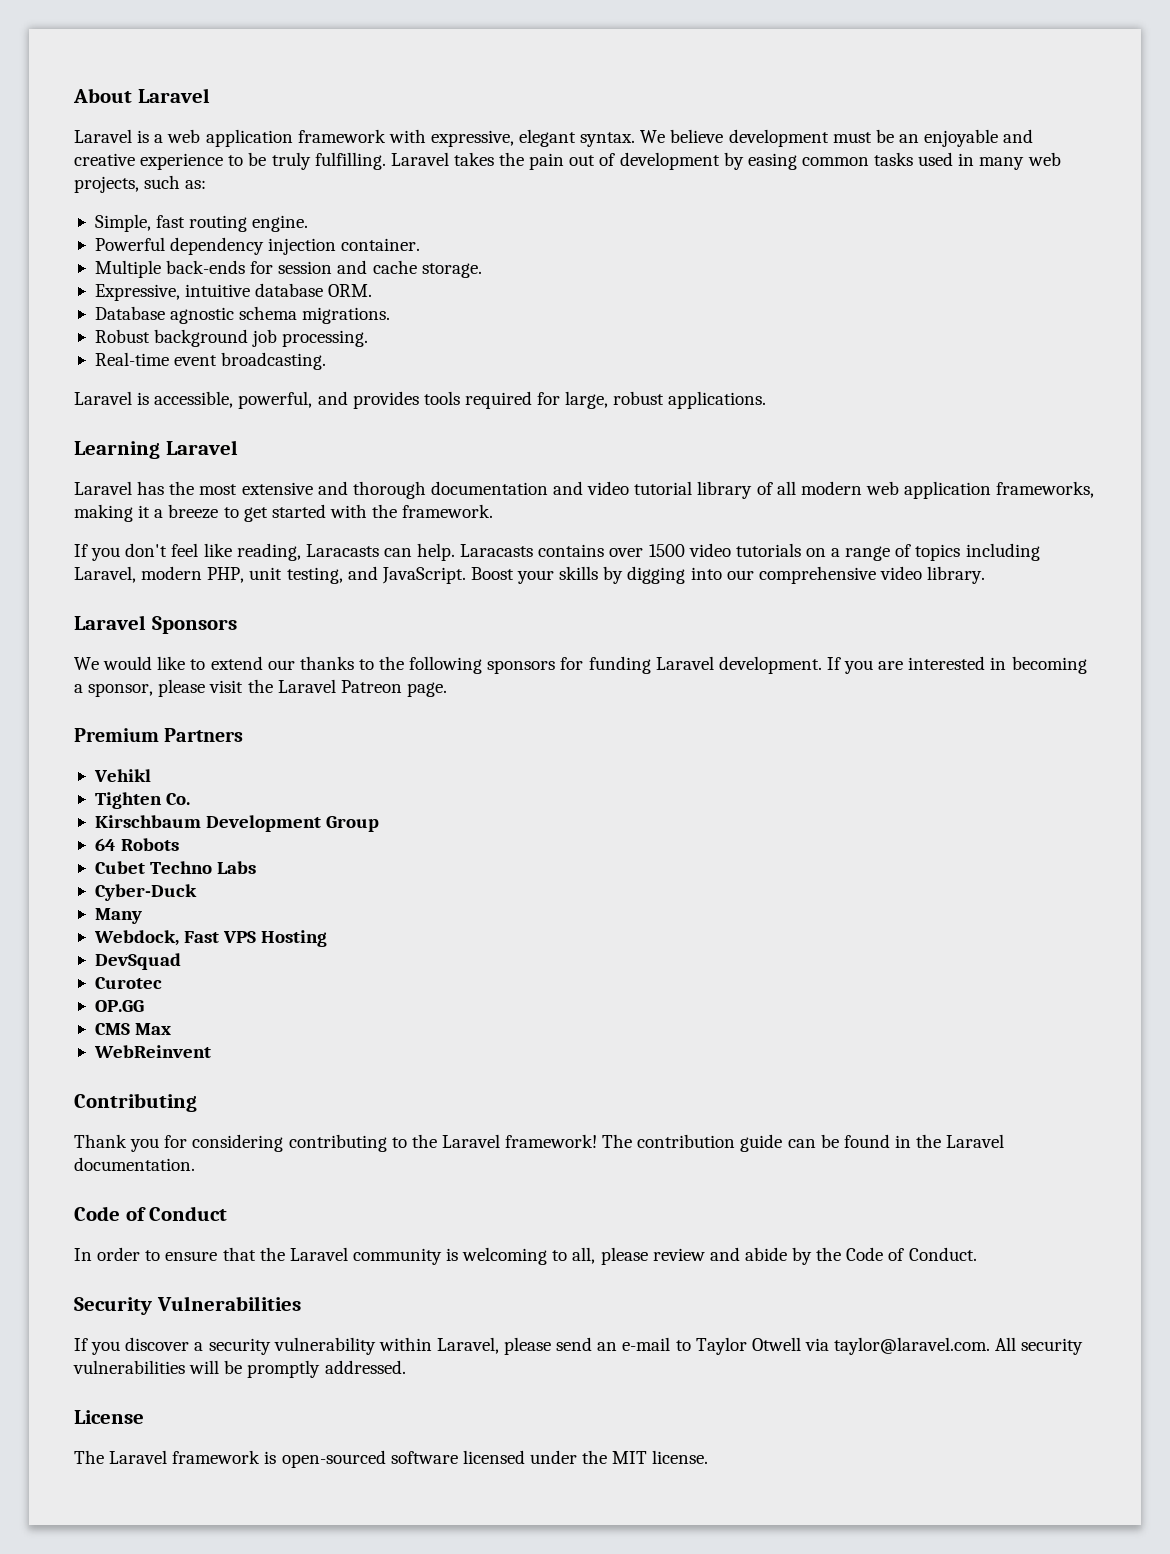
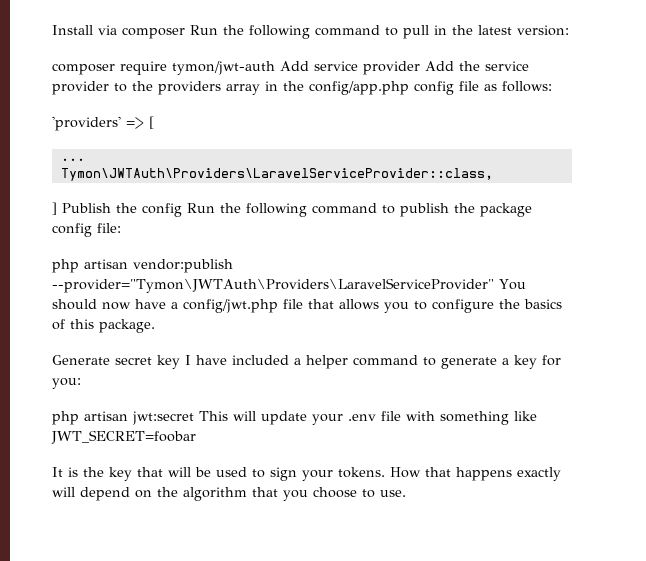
[73,88,210,103] [74,129,1034,147] [74,152,1061,170] [74,175,207,193] [94,214,309,232] [94,237,421,255] [94,260,482,278] [94,283,373,301] [94,306,391,324] [94,329,369,347] [94,352,327,370] [74,391,767,409] [74,440,238,459] [74,481,1095,499] [74,504,494,522] [74,543,1040,561] [74,566,986,584] [74,615,237,634] [74,656,1087,674] [74,679,447,697] [74,728,244,742] [93,769,151,782] [94,792,191,809] [94,815,380,832] [94,838,180,851] [94,861,257,874] [94,884,197,901] [94,908,142,924] [93,930,328,947] [94,953,181,970] [94,977,162,989] [94,1000,144,1012] [94,1023,172,1035] [93,1045,211,1058] [74,1093,197,1112] [74,1134,1005,1152] [74,1157,195,1171] [74,1206,228,1221] [74,1247,977,1265] [74,1296,301,1315] [74,1337,1084,1355] [73,1360,406,1378] [74,1410,144,1424] [74,1450,709,1468] About Laravel // Laravel is a web application framework with expressive, elegant syntax. We believe development must be an enjoyable and creative experience to be truly fulfilling. Laravel takes the pain out of development by easing common tasks used in many web projects, such as: // Simple, fast routing engine. // Powerful dependency injection container. // Multiple back-ends for session and cache storage. // Expressive, intuitive database ORM. // Database agnostic schema migrations. // Robust background job processing. // Real-time event broadcasting. // Laravel is accessible, powerful, and provides tools required for large, robust applications. // Learning Laravel // Laravel has the most extensive and thorough documentation and video tutorial library of all modern web application frameworks, making it a breeze to get started with the framework. // If you don't feel like reading, Laracasts can help. Laracasts contains over 1500 video tutorials on a range of topics including Laravel, modern PHP, unit testing, and JavaScript. Boost your skills by digging into our comprehensive video library. // Laravel Sponsors // We would like to extend our thanks to the following sponsors for funding Laravel development. If you are interested in becoming a sponsor, please visit the Laravel Patreon page. // Premium Partners // Vehikl // Tighten Co. // Kirschbaum Development Group // 64 Robots // Cubet Techno Labs // Cyber-Duck // Many // Webdock, Fast VPS Hosting // DevSquad // Curotec // OP.GG // CMS Max // WebReinvent // Contributing // Thank you for considering contributing to the Laravel framework! The contribution guide can be found in the Laravel documentation. // Code of Conduct // In order to ensure that the Laravel community is welcoming to all, please review and abide by the Code of Conduct. // Security Vulnerabilities // If you discover a security vulnerability within Laravel, please send an e-mail to Taylor Otwell via taylor@laravel.com. All security vulnerabilities will be promptly addressed. // License // The Laravel framework is open-sourced software licensed under the MIT license. -> [52,25,569,39] [52,61,529,75] [52,81,552,95] [52,116,154,131] [60,158,85,161] [60,168,493,181] [52,202,532,217] [52,223,121,237] [52,259,233,273] [52,278,526,293] [52,299,562,313] [52,319,155,333] [52,355,561,369] [52,378,81,389] [52,411,537,425] [51,430,196,444] [52,467,561,481] [52,487,406,501] Install via composer Run the following command to pull in the latest version: // composer require tymon/jwt-auth Add service provider Add the service provider to the providers array in the config/app.php config file as follows: // 'providers' => [ // ... // Tymon\JWTAuth\Providers\LaravelServiceProvider::class, // ] Publish the config Run the following command to publish the package config file: // php artisan vendor:publish --provider="Tymon\JWTAuth\Providers\LaravelServiceProvider" You should now have a config/jwt.php file that allows you to configure the basics of this package. // Generate secret key I have included a helper command to generate a key for you: // php artisan jwt:secret This will update your .env file with something like JWT_SECRET=foobar // It is the key that will be used to sign your tokens. How that happens exactly will depend on the algorithm that you choose to use.

